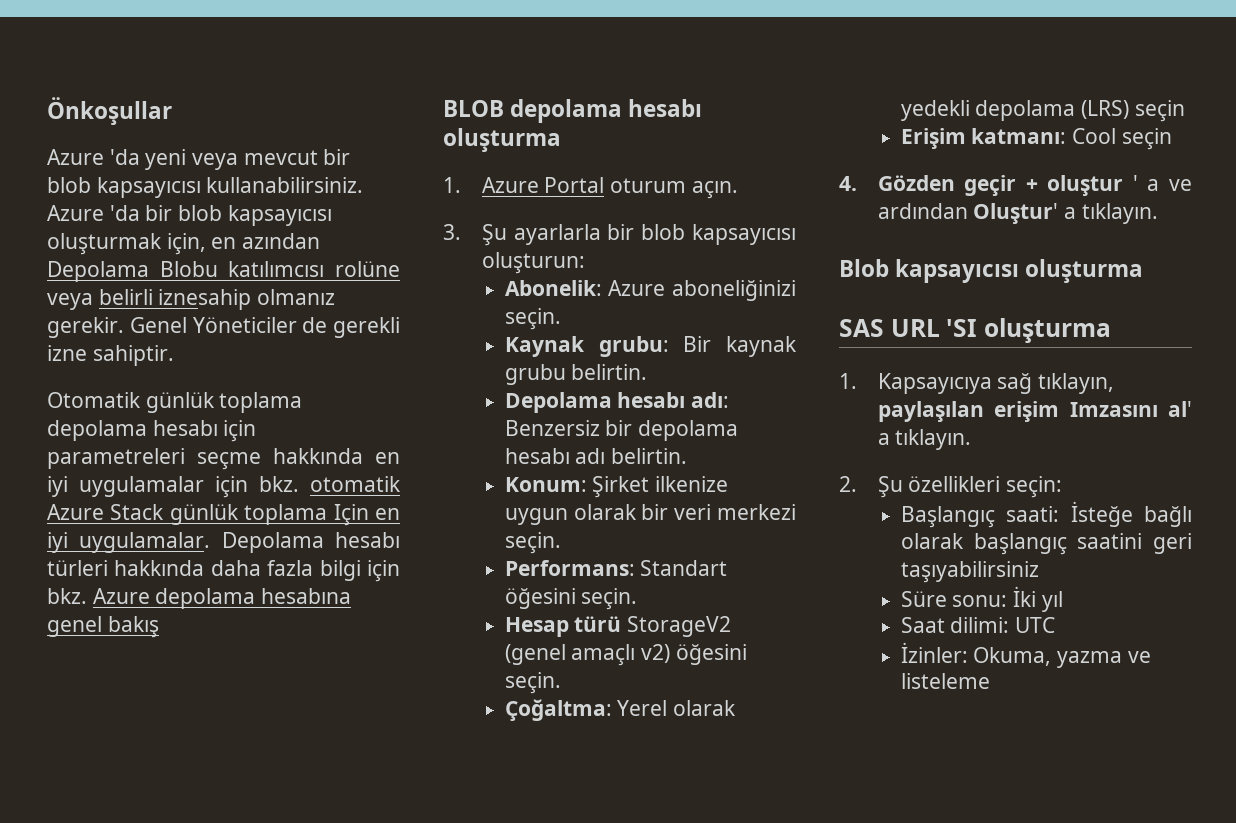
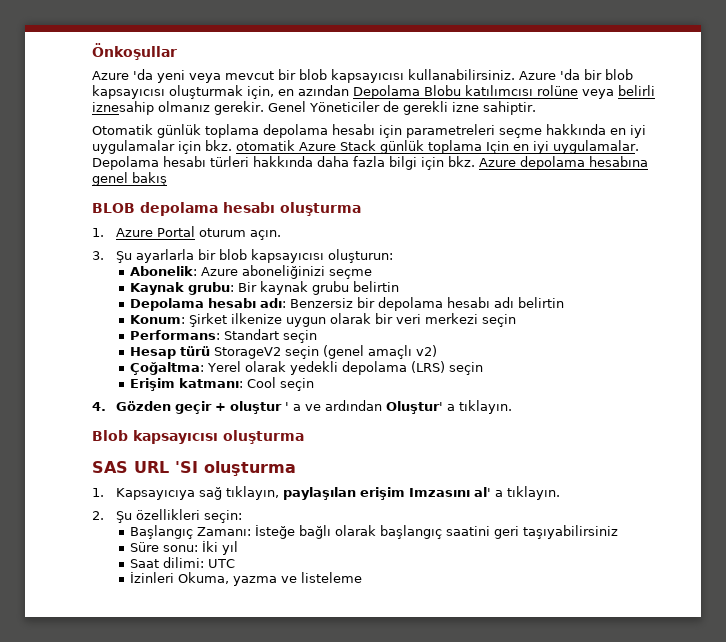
[504,308,561,330] seçin. -> [329,269,373,279] seçme
[571,364,648,380] belirtin. -> [353,281,400,292] belirtin
[611,448,688,464] belirtin. -> [518,297,565,308] belirtin
[504,532,561,554] seçin. -> [482,314,517,327] seçin
[504,588,638,610] öğesini seçin. -> [283,330,318,343] seçin
(732, 626) none -> [285,346,320,359] seçin
[675,644,747,665] [504,672,561,694] öğesini seçin. -> (438, 351) none
[1006,506,1060,522] saati: -> [197,527,252,536] Zamanı:
[900,642,968,663] İzinler: -> [130,572,175,583] İzinleri

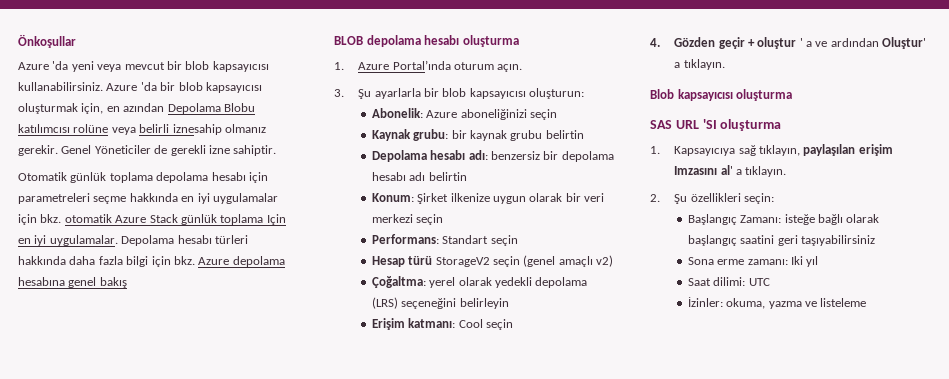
[157,226,196,237] Portal -> [392,60,451,70] Portal’ında
[329,269,373,279] seçme -> [530,109,558,120] seçin
[238,282,258,292] Bir -> [451,130,467,139] bir
[290,298,354,308] Benzersiz -> [491,151,541,160] benzersiz
[207,361,242,372] Yerel -> [429,277,456,288] yerel
[449,362,484,375] seçin -> [401,298,509,309] seçeneğini belirleyin
[255,525,296,539] İsteğe -> [784,214,815,225] isteğe
[130,541,219,552] Süre sonu: İki -> [687,256,804,265] Sona erme zamanı: Iki
[130,572,230,584] İzinleri Okuma, -> [687,297,766,309] İzinler: okuma,

